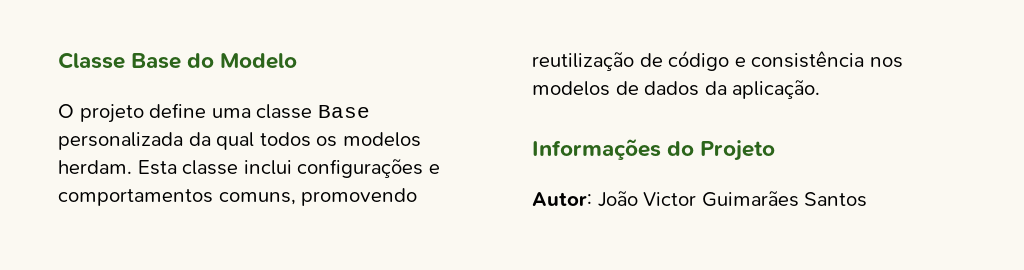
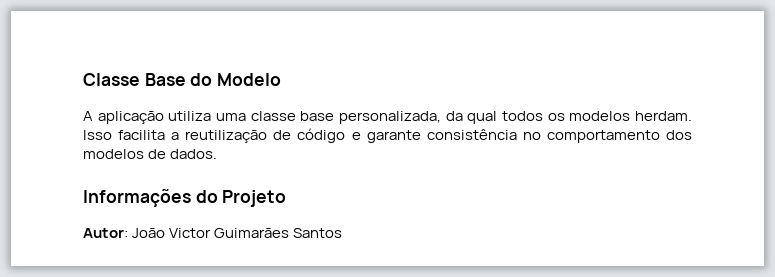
[58,103,370,123] [58,132,183,150] O projeto define uma classe Base personalizada -> [83,111,441,124] A aplicação utiliza uma classe base personalizada,
[137,159,440,178] [58,188,418,206] [532,50,903,71] [532,80,821,99] Esta classe inclui configurações e comportamentos comuns, promovendo reutilização de código e consistência nos modelos de dados da aplicação. -> [83,128,693,143] [83,149,218,159] Isso facilita a reutilização de código e garante consistência no comportamento dos modelos de dados.

